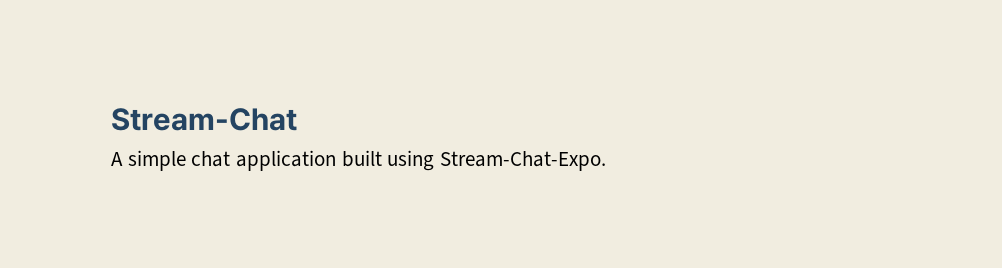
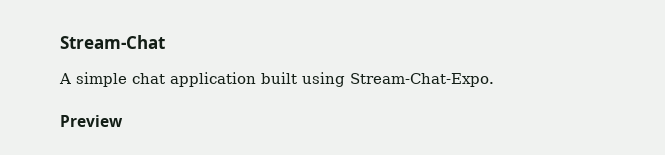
(607, 161) none -> [60,115,123,127] // Preview

